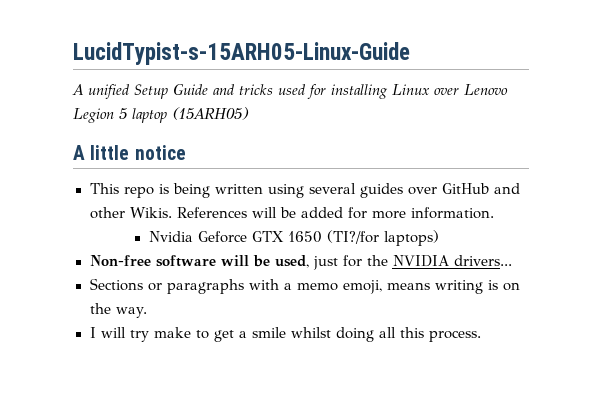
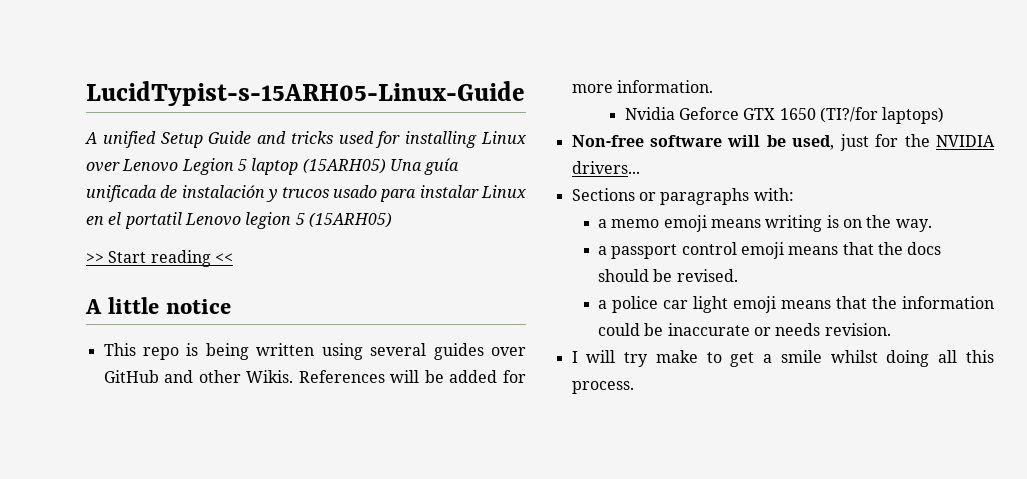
(249, 113) none -> [389,158,460,175] [86,185,526,202] [86,212,392,229] [86,250,233,267] Una guía unificada de instalación y trucos usado para instalar Linux en el portatil Lenovo legion 5 (15ARH05) // >> Start reading <<
[248,279,279,290] with -> [753,188,794,201] with: //
[342,280,382,294] emoji, -> [663,215,707,232] emoji
(148, 312) none -> [598,242,942,259] [598,269,738,282] [598,296,994,313] [598,323,891,336] // a passport control emoji means that the docs should be revised. // a police car light emoji means that the information could be inaccurate or needs revision.

